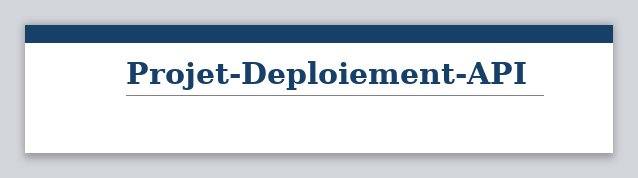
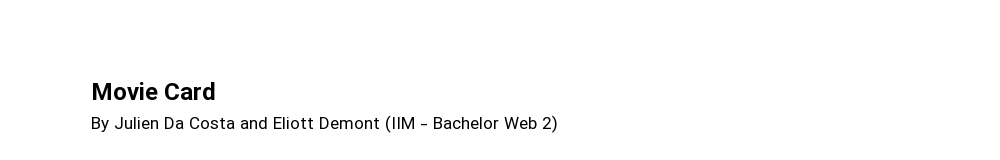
[126,61,527,90] Projet-Deploiement-API -> [91,82,217,100] [91,115,558,133] Movie Card // By Julien Da Costa and Eliott Demont (IIM - Bachelor Web 2)

